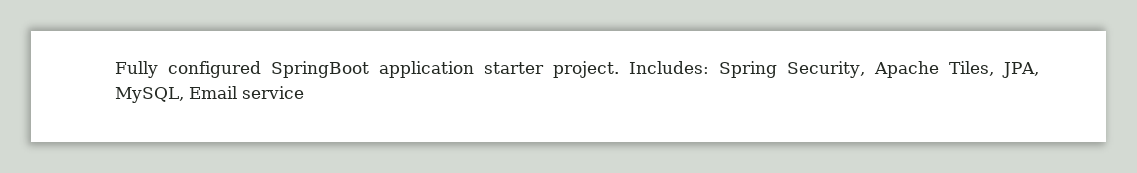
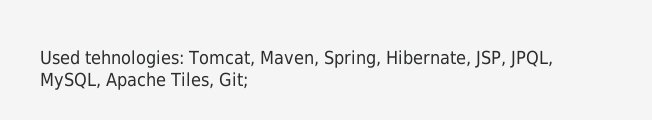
[115,61,1040,78] [115,86,304,103] Fully configured SpringBoot application starter project. Includes: Spring Security, Apache Tiles, JPA, MySQL, Email service -> [40,50,553,68] [40,72,248,90] Used tehnologies: Tomcat, Maven, Spring, Hibernate, JSP, JPQL, MySQL, Apache Tiles, Git;

